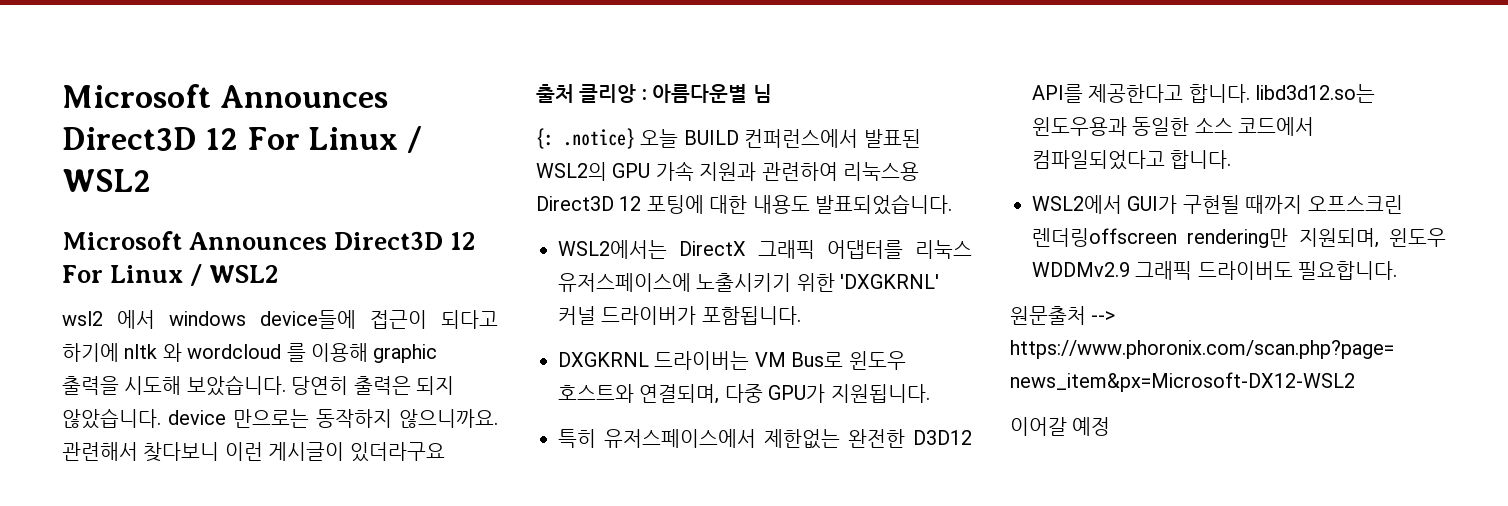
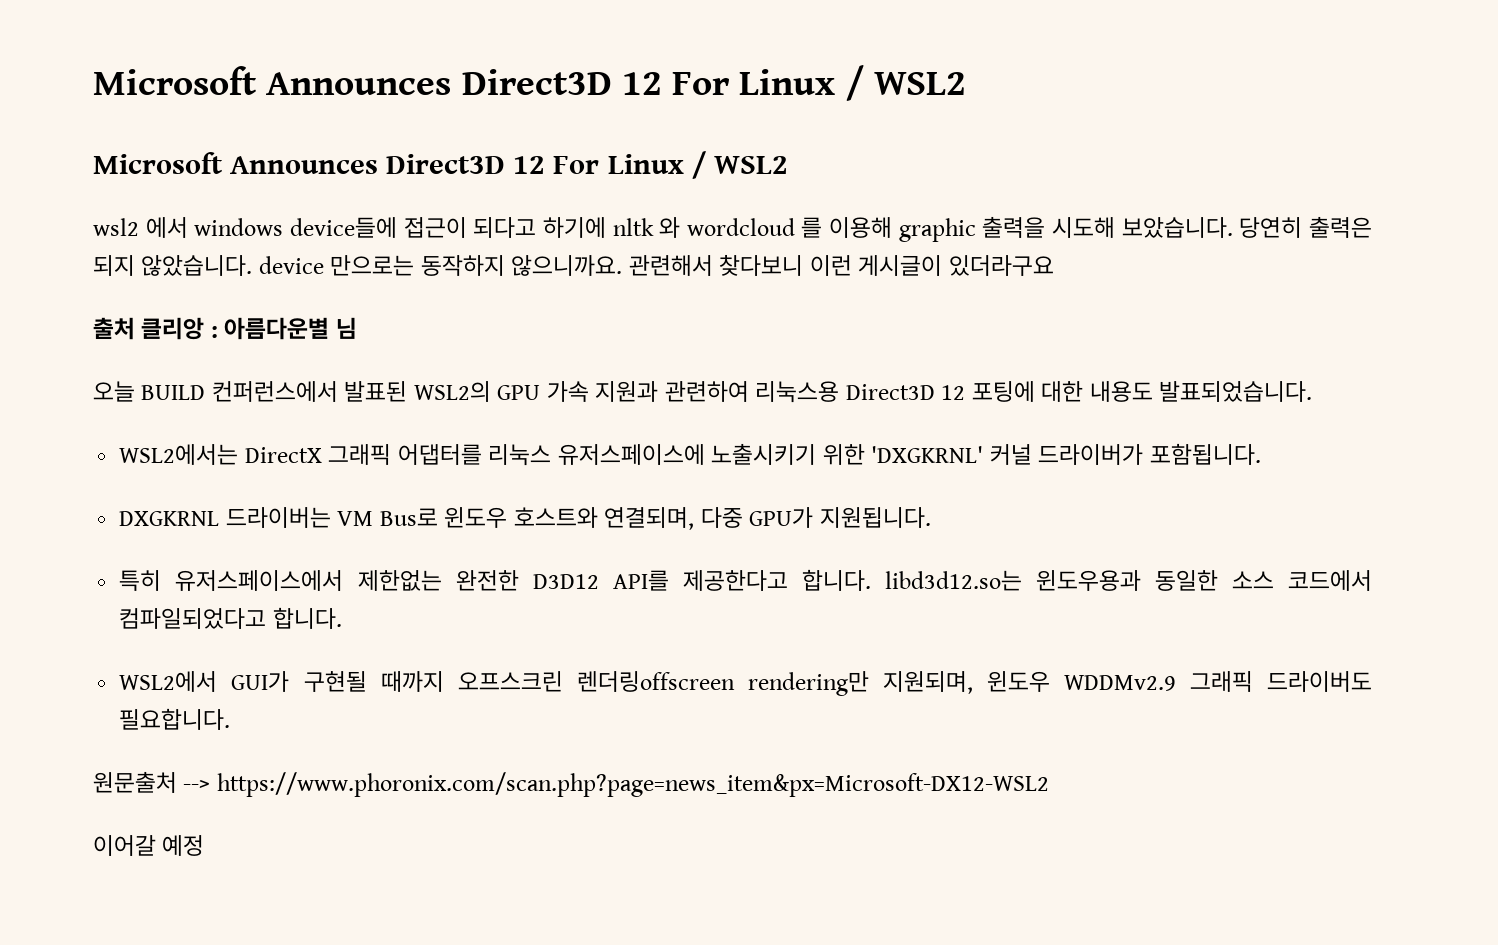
[536,128,635,149] {: .notice} -> (357, 328) none

